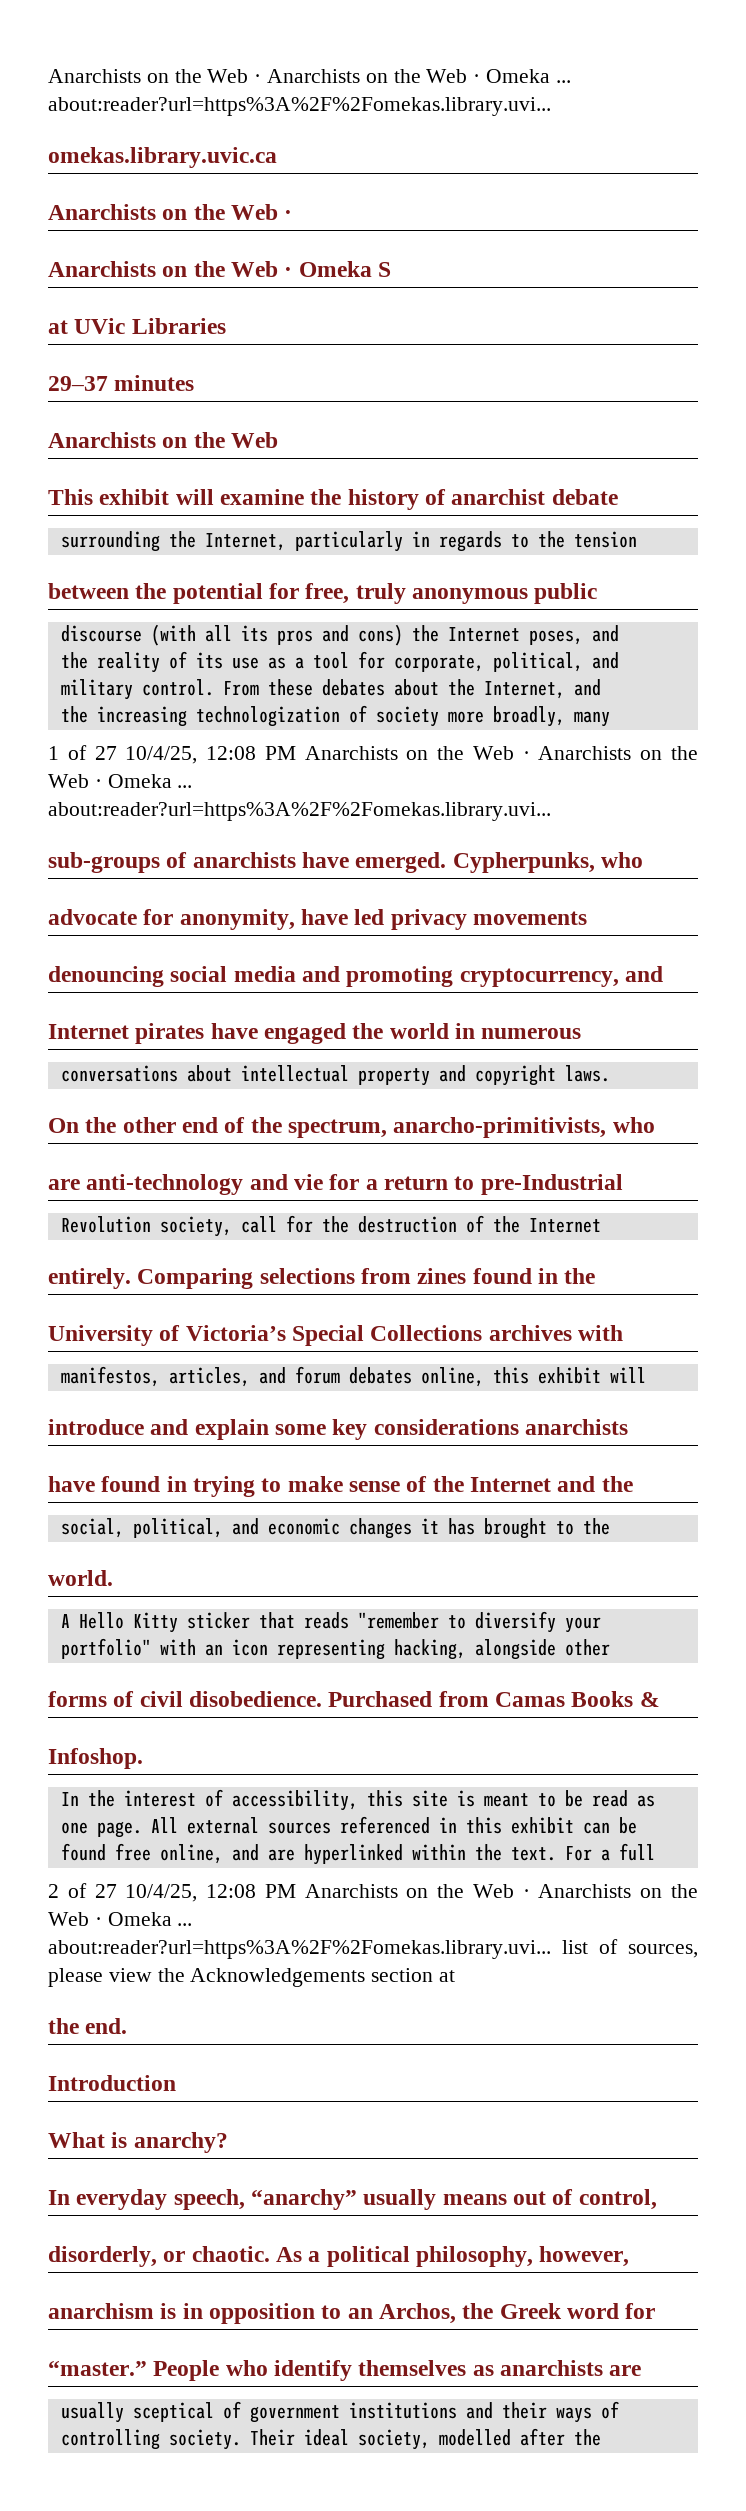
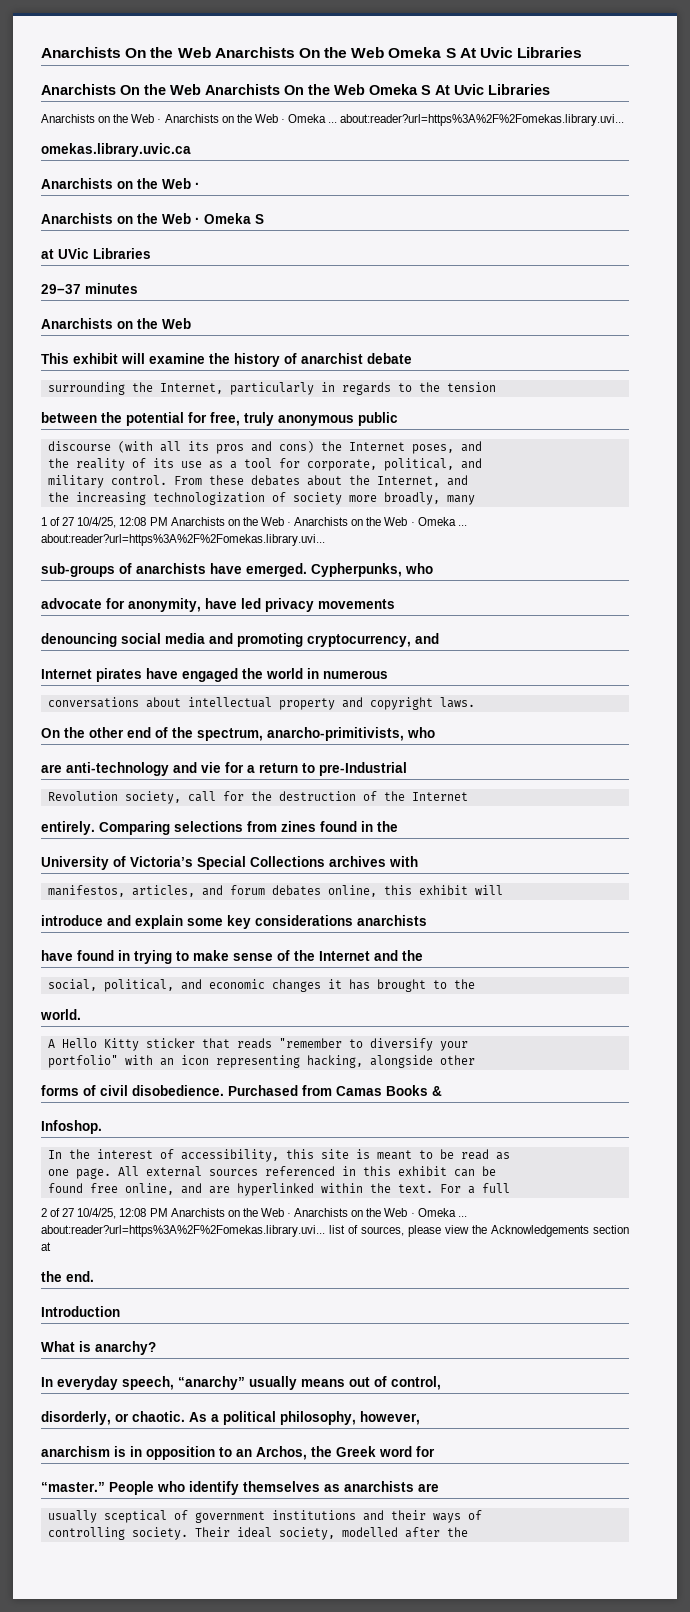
[48,69,141,83] Anarchists -> [41,47,583,58] [41,84,550,95] [41,114,95,123] Anarchists On the Web Anarchists On the Web Omeka S At Uvic Libraries // Anarchists On the Web Anarchists On the Web Omeka S At Uvic Libraries // Anarchists

